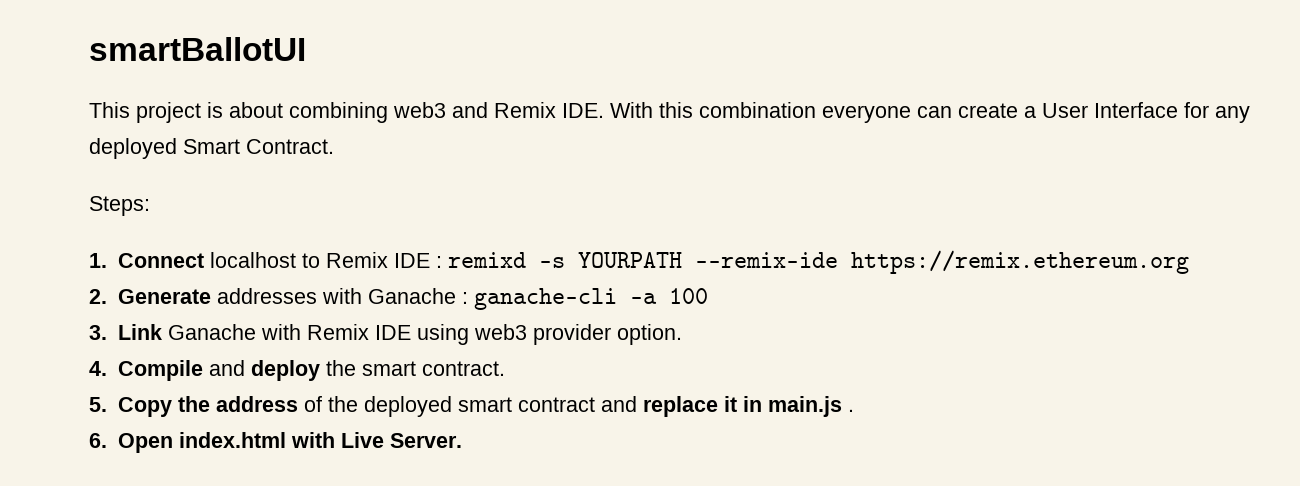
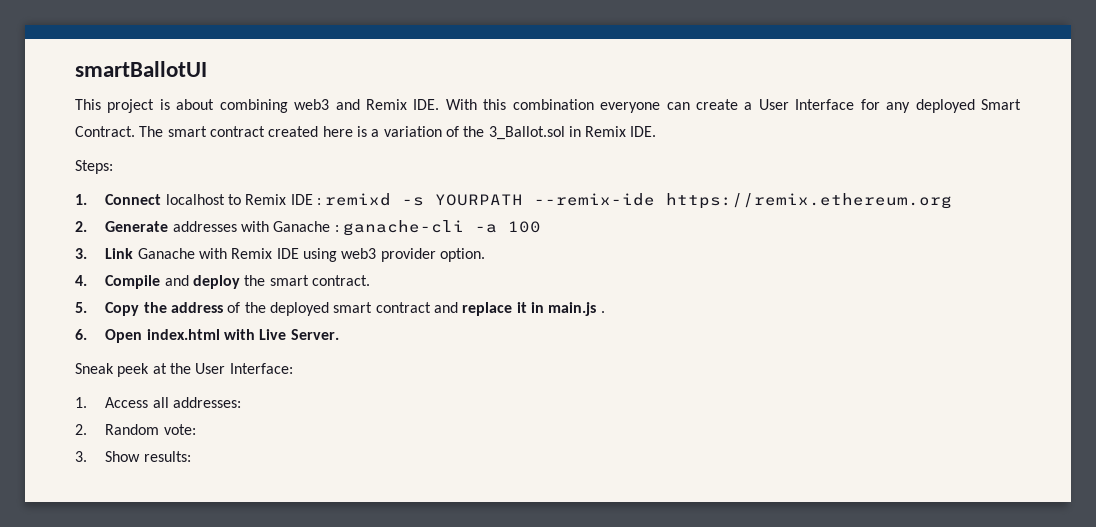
(334, 146) none -> [139,126,657,140] The smart contract created here is a variation of the 3_Ballot.sol in Remix IDE.
(462, 440) none -> [75,363,293,377] [75,397,242,408] [75,424,196,435] [75,451,191,462] // Sneak peek at the User Interface: // 1. Access all addresses: // 2. Random vote: // 3. Show results:

